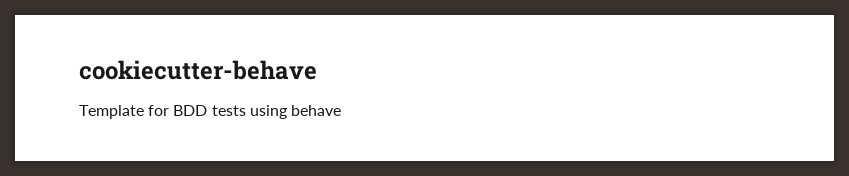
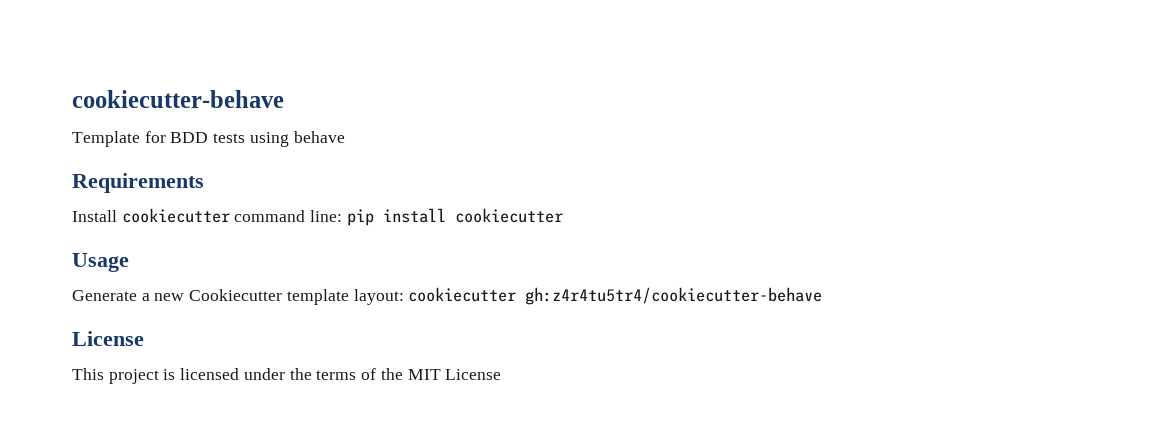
(341, 110) none -> [72,173,204,193] [72,208,563,226] [72,253,129,272] [72,287,823,305] [72,331,144,346] [72,368,502,384] // Requirements // Install cookiecutter command line: pip install cookiecutter // Usage // Generate a new Cookiecutter template layout: cookiecutter gh:z4r4tu5tr4/cookiecutter-behave // License // This project is licensed under the terms of the MIT License

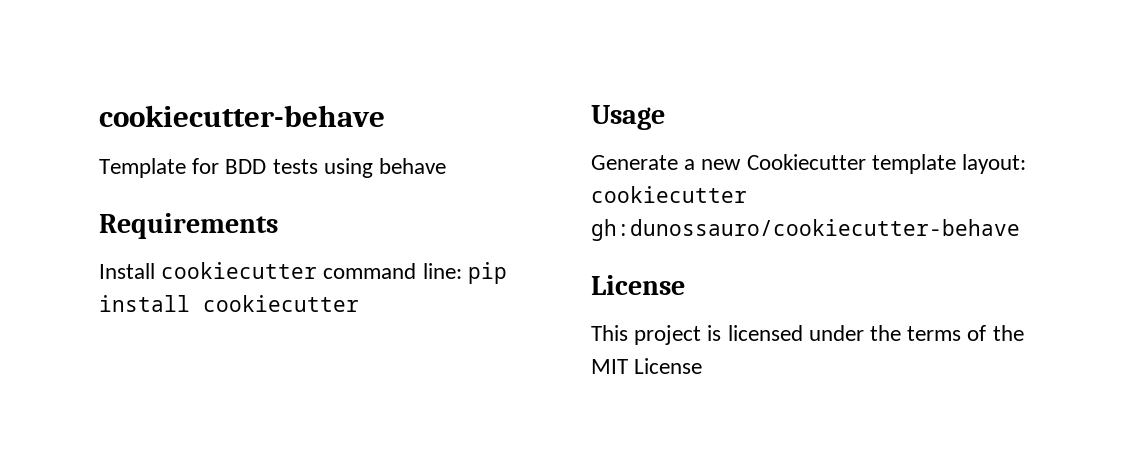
[525,287,823,305] gh:z4r4tu5tr4/cookiecutter-behave -> [591,219,1020,241] gh:dunossauro/cookiecutter-behave

